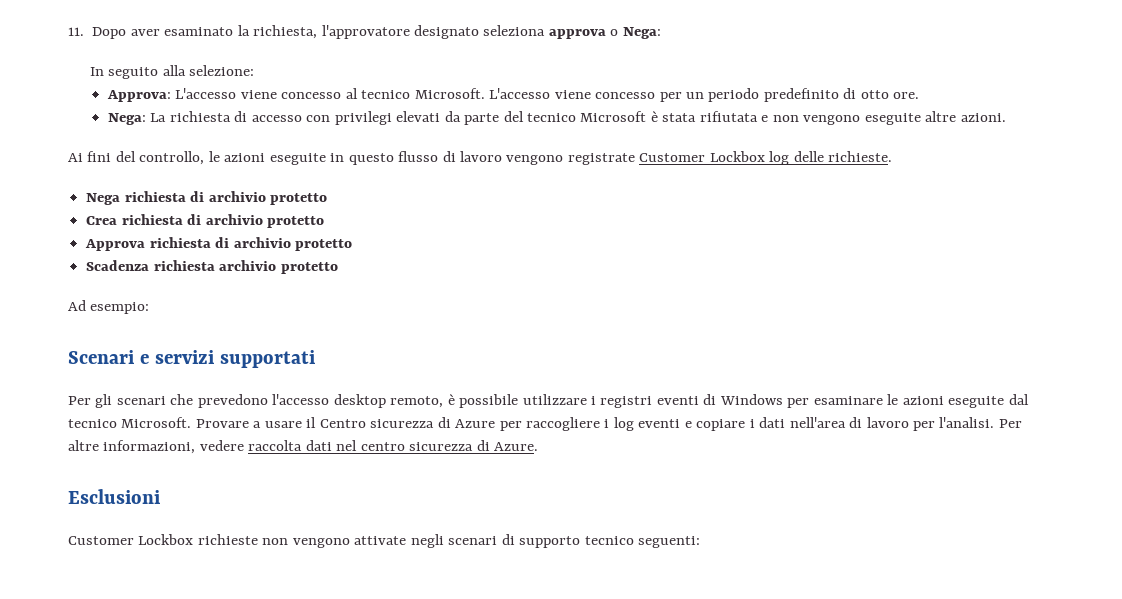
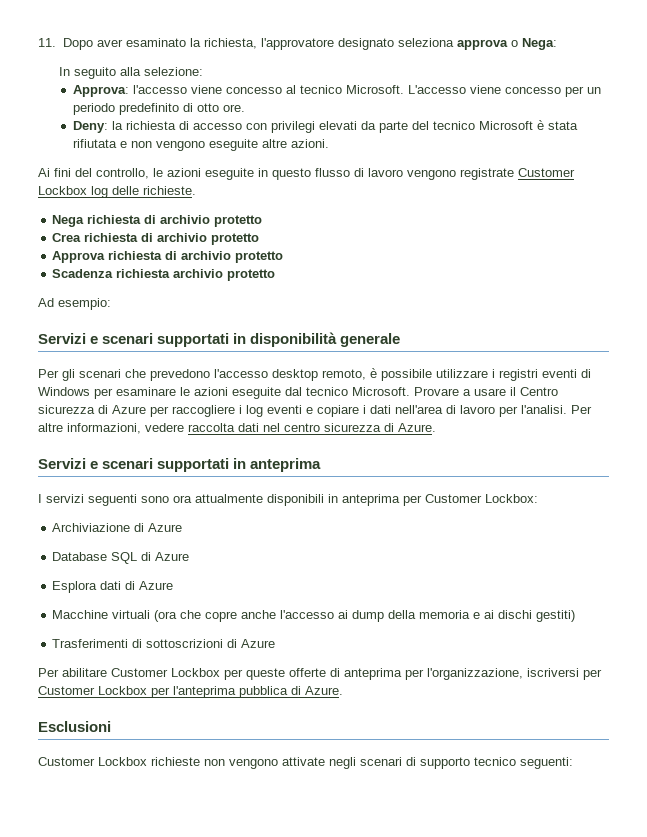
[175,88,237,99] L'accesso -> [133,85,188,94] l'accesso
[108,113,167,125] Nega: La -> [73,121,124,133] Deny: la
[68,350,315,368] Scenari e servizi supportati -> [38,332,401,347] Servizi e scenari supportati in disponibilità generale
(539, 446) none -> [38,458,322,472] [38,494,538,506] [52,523,183,532] [52,552,190,564] [52,581,174,593] [52,610,576,622] [52,639,276,648] [38,668,602,680] [38,686,343,698] // Servizi e scenari supportati in anteprima // I servizi seguenti sono ora attualmente disponibili in anteprima per Customer Lockbox: // Archiviazione di Azure // Database SQL di Azure // Esplora dati di Azure // Macchine virtuali (ora che copre anche l'accesso ai dump della memoria e ai dischi gestiti) // Trasferimenti di sottoscrizioni di Azure // Per abilitare Customer Lockbox per queste offerte di anteprima per l'organizzazione, iscriversi per Customer Lockbox per l'anteprima pubblica di Azure.

